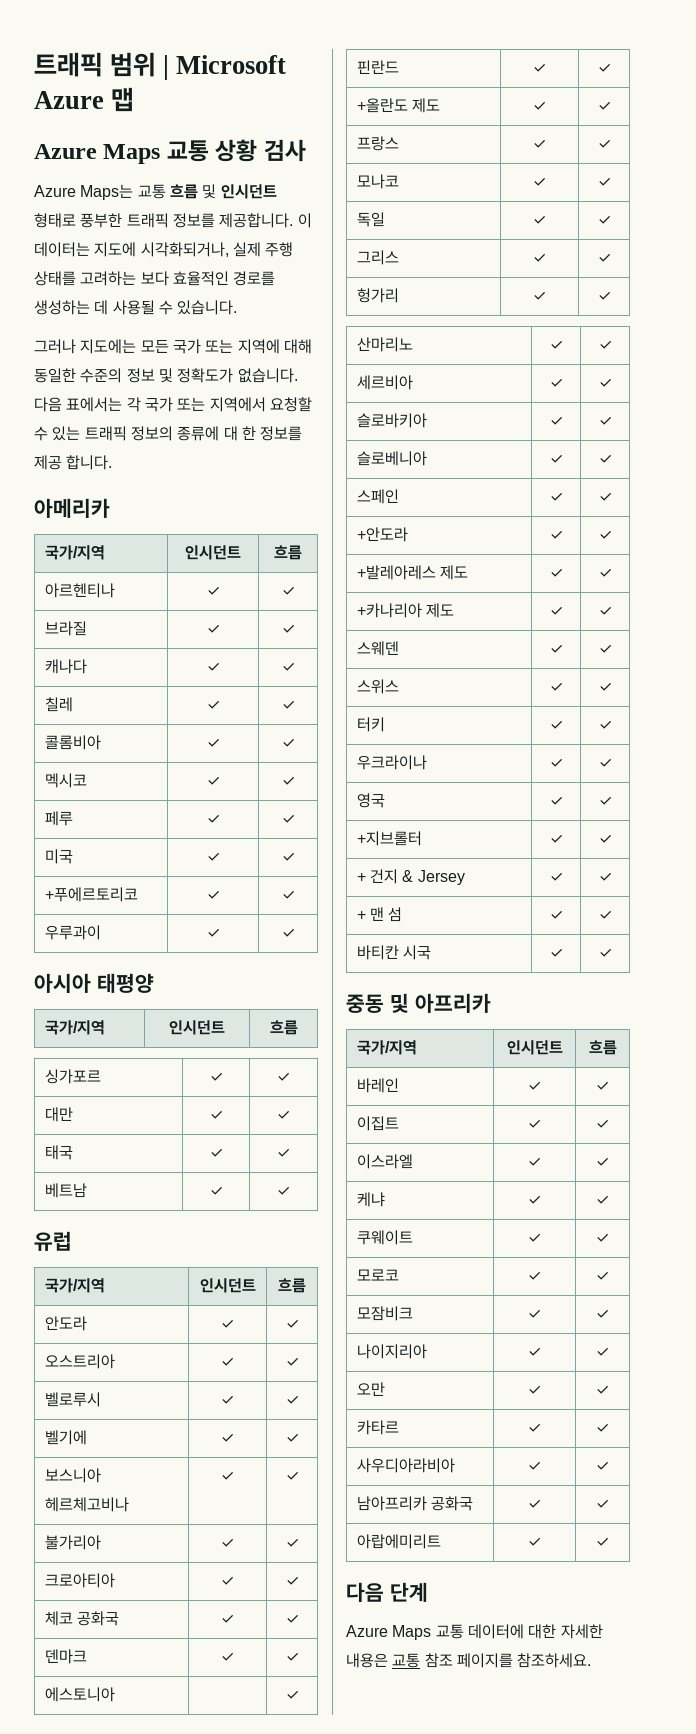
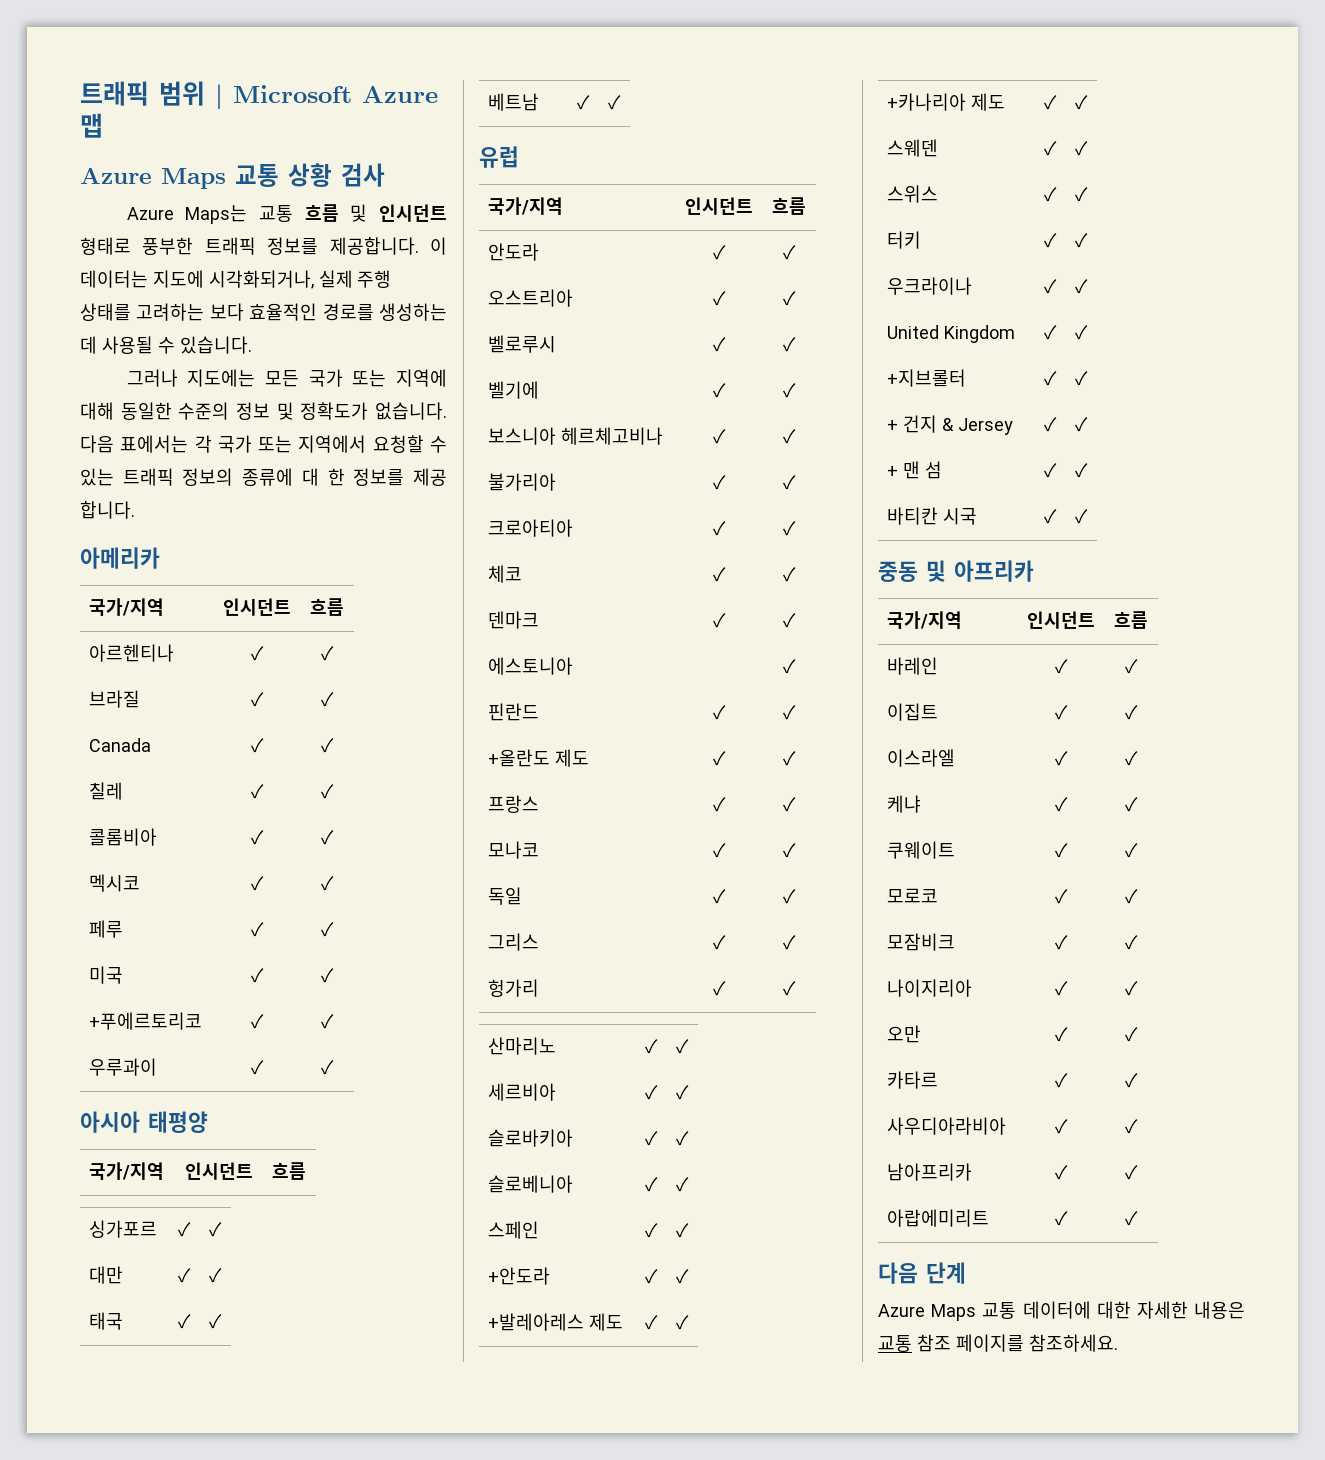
[44,659,87,674] 캐나다 -> [89,738,152,752] Canada
[76,1611,119,1626] 공화국 -> (523, 574) none
[356,793,385,808] 영국 -> [887,325,1016,343] United Kingdom
[430,1496,473,1511] 공화국 -> (973, 1172) none

